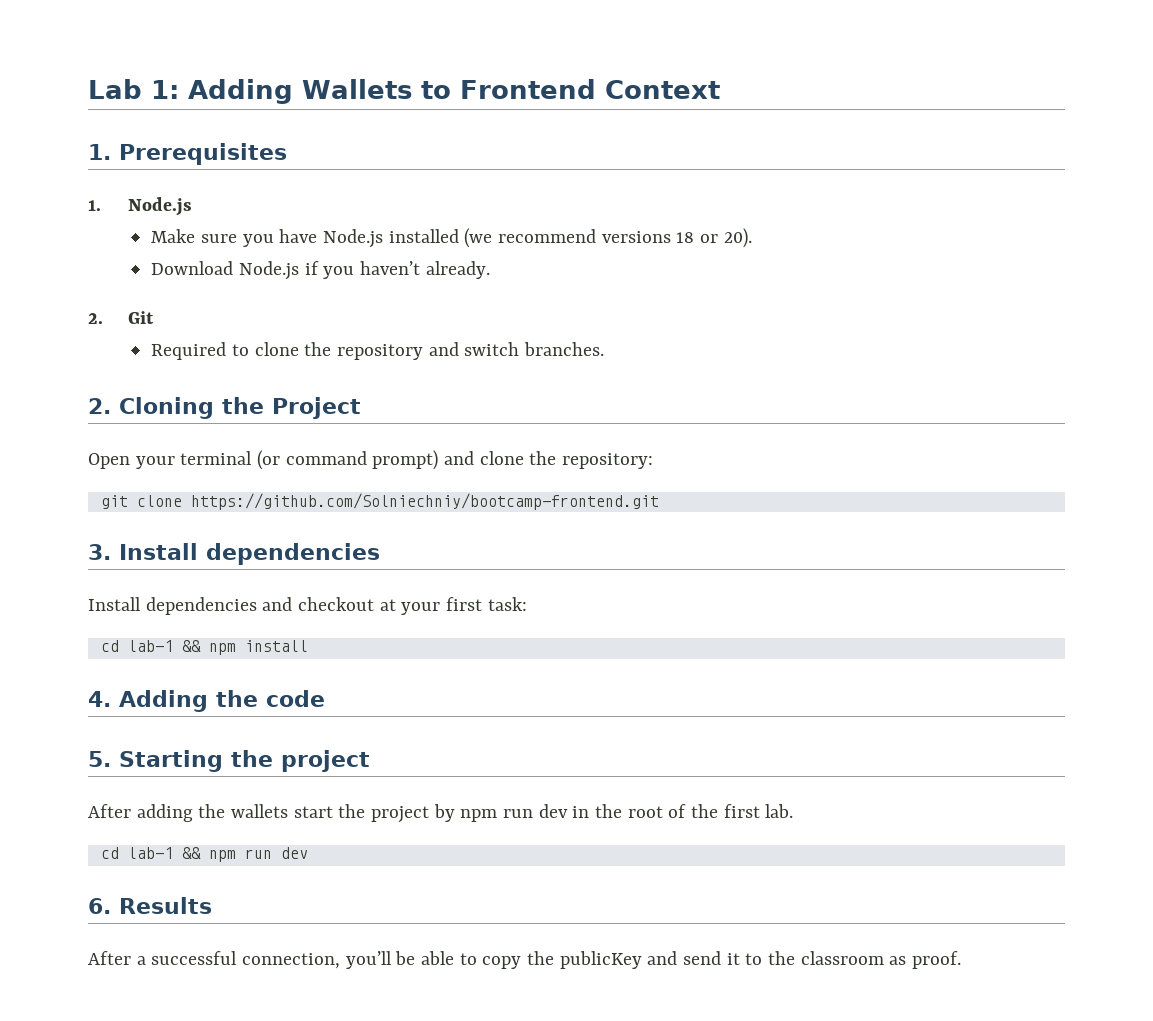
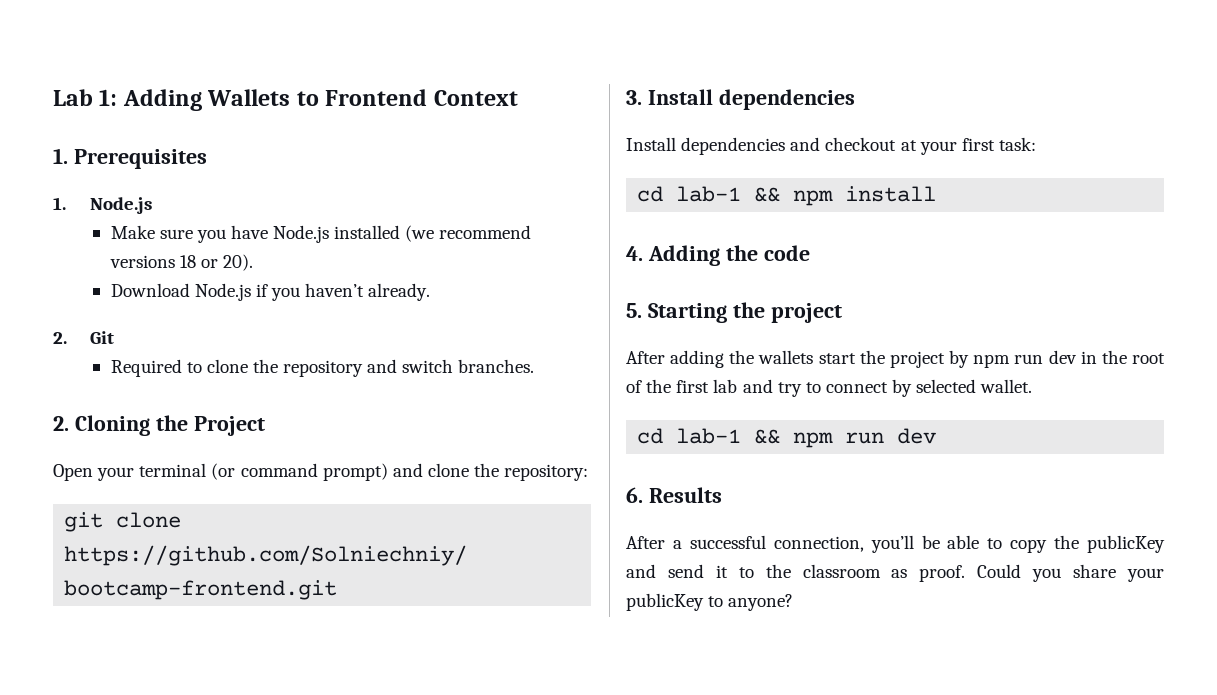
[765,804,794,818] lab. -> [713,379,1033,397] lab and try to connect by selected wallet.
(962, 960) none -> [977,564,1164,582] [626,593,794,611] Could you share your publicKey to anyone?

